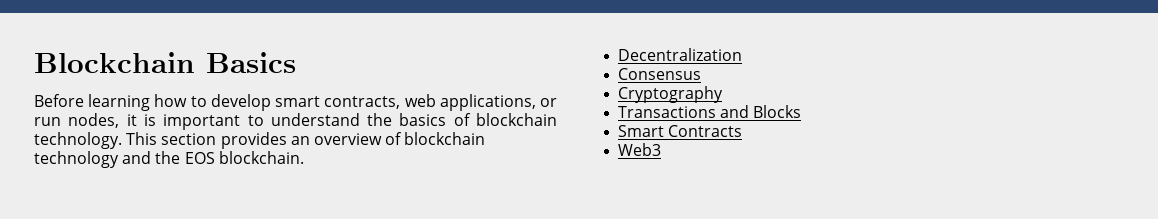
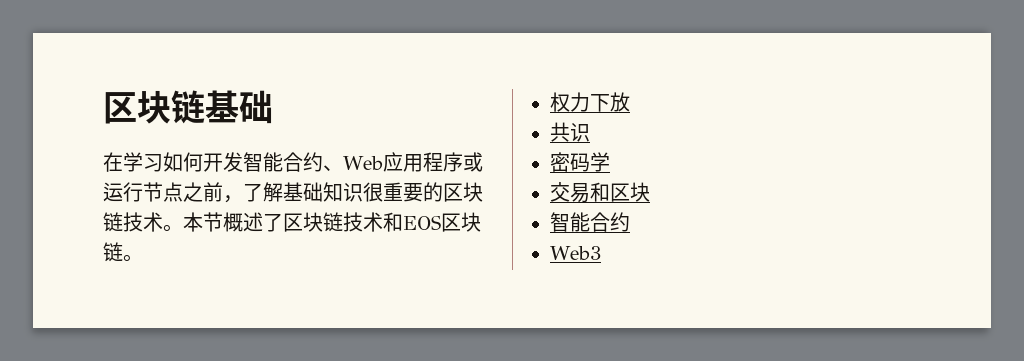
[34,52,296,73] [34,94,557,111] [34,113,557,130] [34,132,486,149] [34,151,304,168] [618,48,743,61] [618,68,702,80] [618,86,724,103] [618,105,802,118] [618,125,743,137] Blockchain Basics // Before learning how to develop smart contracts, web applications, or run nodes, it is important to understand the basics of blockchain technology. This section provides an overview of blockchain technology and the EOS blockchain. // Decentralization // Consensus // Cryptography // Transactions and Blocks // Smart Contracts -> [103,90,273,124] [103,152,483,172] [103,182,483,203] [103,212,481,232] [103,242,143,262] [550,92,630,112] [550,122,590,142] [550,152,610,172] [550,182,650,203] [550,212,630,232] 区块链基础 // 在学习如何开发智能合约、Web应用程序或运行节点之前，了解基础知识很重要的区块链技术。本节概述了区块链技术和EOS区块链。 // 权力下放 // 共识 // 密码学 // 交易和区块 // 智能合约

